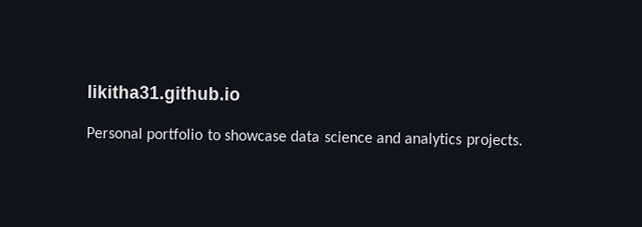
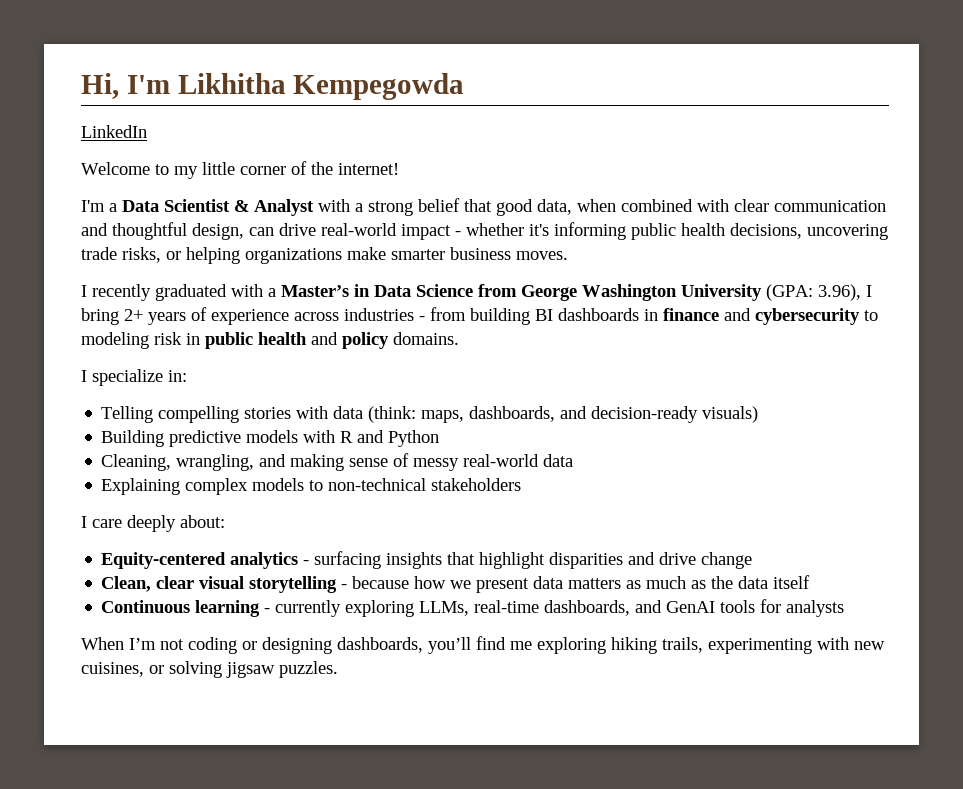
[87,84,241,105] [86,126,523,149] likitha31.github.io // Personal portfolio to showcase data science and analytics projects. -> [81,73,465,100] [81,125,147,138] [81,161,399,179] [81,198,886,216] [81,222,888,240] [81,247,568,264] [81,284,872,301] [81,307,878,325] [81,332,459,349] [81,369,187,386] [101,406,759,423] [101,430,440,447] [101,453,574,471] [101,478,522,495] [81,515,225,532] [101,551,753,569] [101,575,811,593] [101,599,845,617] [81,636,885,654] [81,661,338,678] Hi, I'm Likhitha Kempegowda // LinkedIn // Welcome to my little corner of the internet! // I'm a Data Scientist & Analyst with a strong belief that good data, when combined with clear communication and thoughtful design, can drive real-world impact - whether it's informing public health decisions, uncovering trade risks, or helping organizations make smarter business moves. // I recently graduated with a Master’s in Data Science from George Washington University (GPA: 3.96), I bring 2+ years of experience across industries - from building BI dashboards in finance and cybersecurity to modeling risk in public health and policy domains. // I specialize in: // Telling compelling stories with data (think: maps, dashboards, and decision-ready visuals) // Building predictive models with R and Python // Cleaning, wrangling, and making sense of messy real-world data // Explaining complex models to non-technical stakeholders // I care deeply about: // Equity-centered analytics - surfacing insights that highlight disparities and drive change // Clean, clear visual storytelling - because how we present data matters as much as the data itself // Continuous learning - currently exploring LLMs, real-time dashboards, and GenAI tools for analysts // When I’m not coding or designing dashboards, you’ll find me exploring hiking trails, experimenting with new cuisines, or solving jigsaw puzzles.

